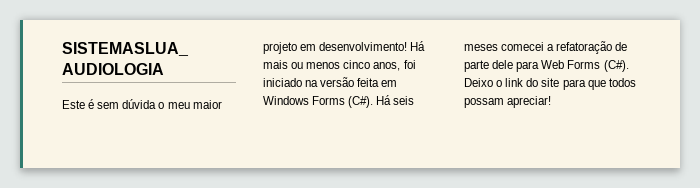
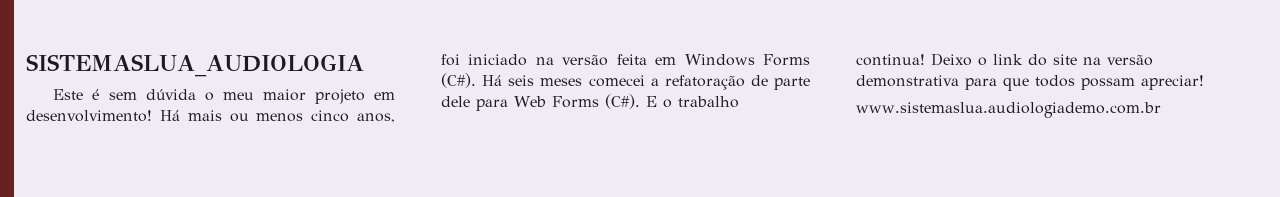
(629, 66) none -> [645,96,739,108] [856,54,925,66] E o trabalho continua!
(560, 82) none -> [1083,55,1153,66] [856,75,959,87] na versão demonstrativa
(552, 102) none -> [856,102,1161,118] // www.sistemaslua.audiologiademo.com.br

